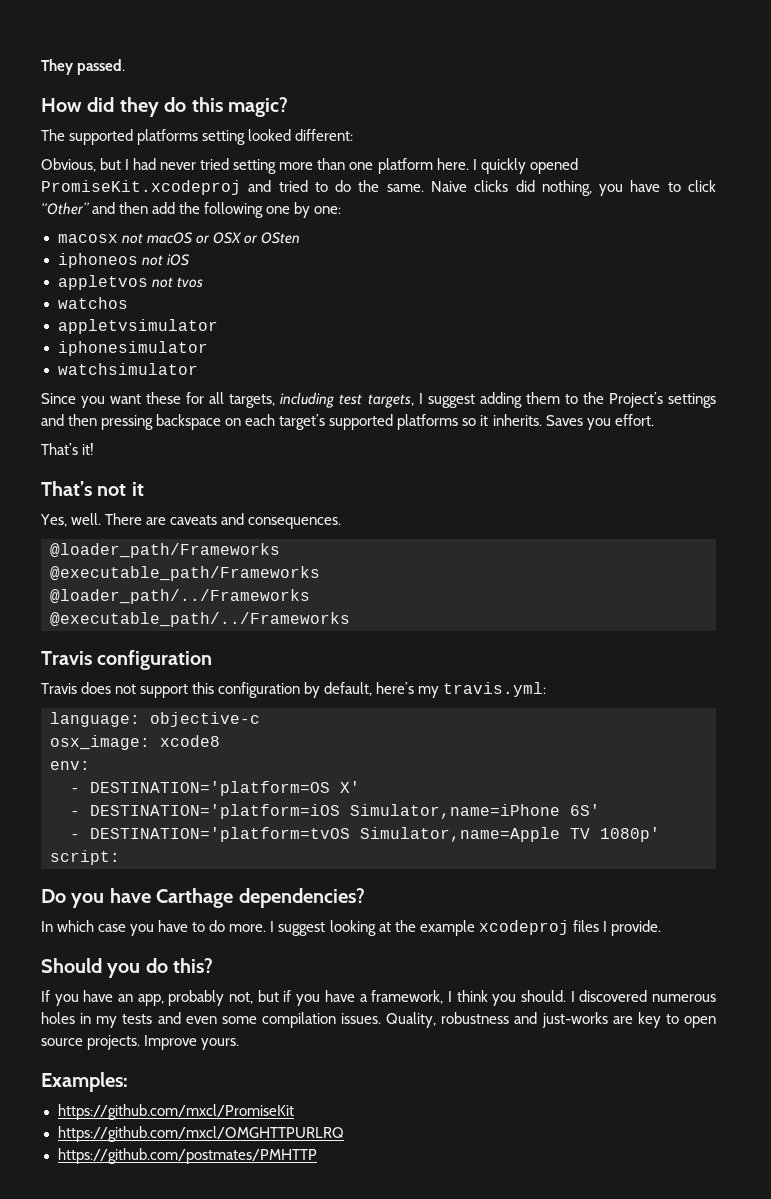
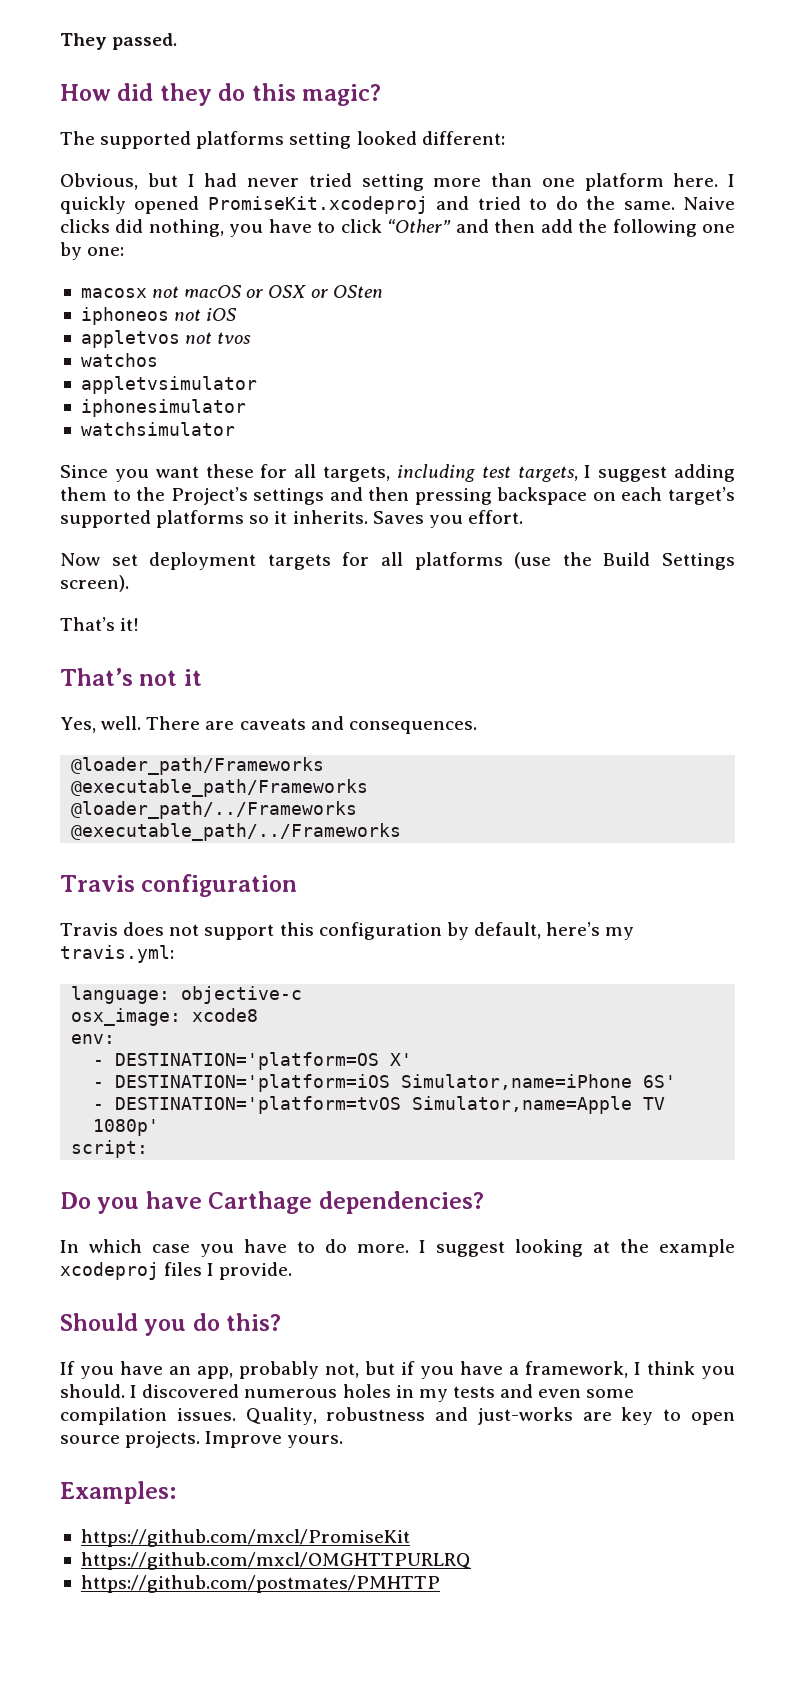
(654, 420) none -> [60,552,736,570] [60,575,129,592] // Now set deployment targets for all platforms (use the Build Settings screen).

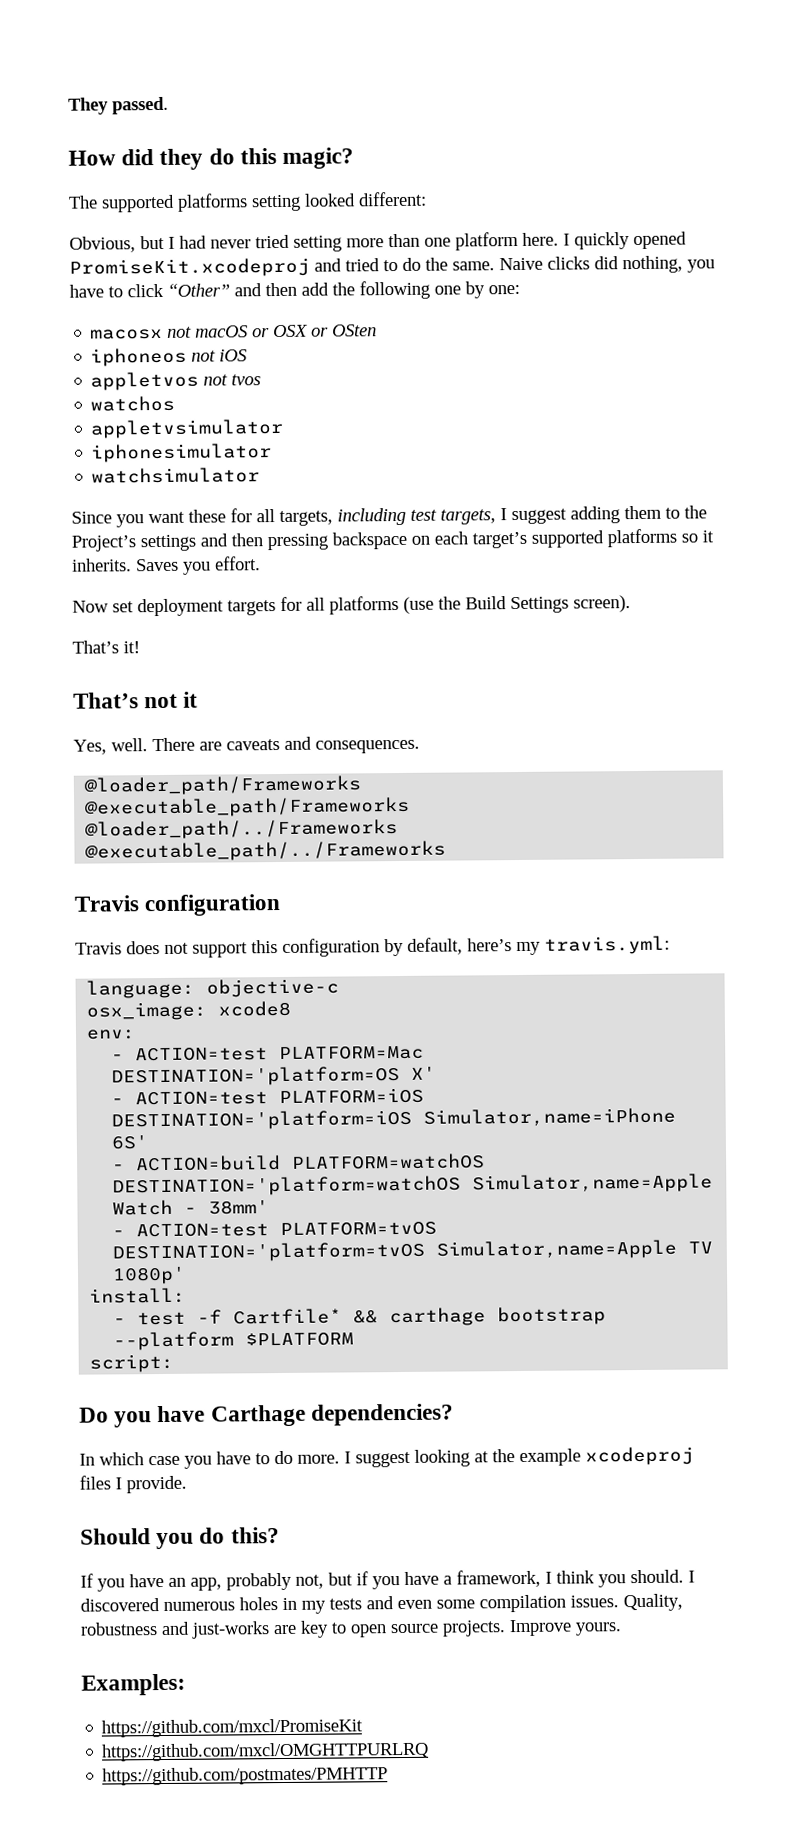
(105, 1063) none -> [135,1045,425,1062] ACTION=test PLATFORM=Mac
(105, 1085) none -> [135,1087,425,1106] ACTION=test PLATFORM=iOS
[115,1096,666,1114] [93,1119,160,1136] DESTINATION='platform=tvOS Simulator,name=Apple TV 1080p' -> [136,1153,486,1172] [112,1173,714,1197] [112,1199,270,1216] [112,1221,438,1238] [112,1239,714,1263] [112,1266,187,1285] [89,1287,187,1304] [113,1306,607,1327] [113,1331,355,1351] ACTION=build PLATFORM=watchOS DESTINATION='platform=watchOS Simulator,name=Apple Watch - 38mm' // - ACTION=test PLATFORM=tvOS DESTINATION='platform=tvOS Simulator,name=Apple TV 1080p' // install: // - test -f Cartfile* && carthage bootstrap --platform $PLATFORM

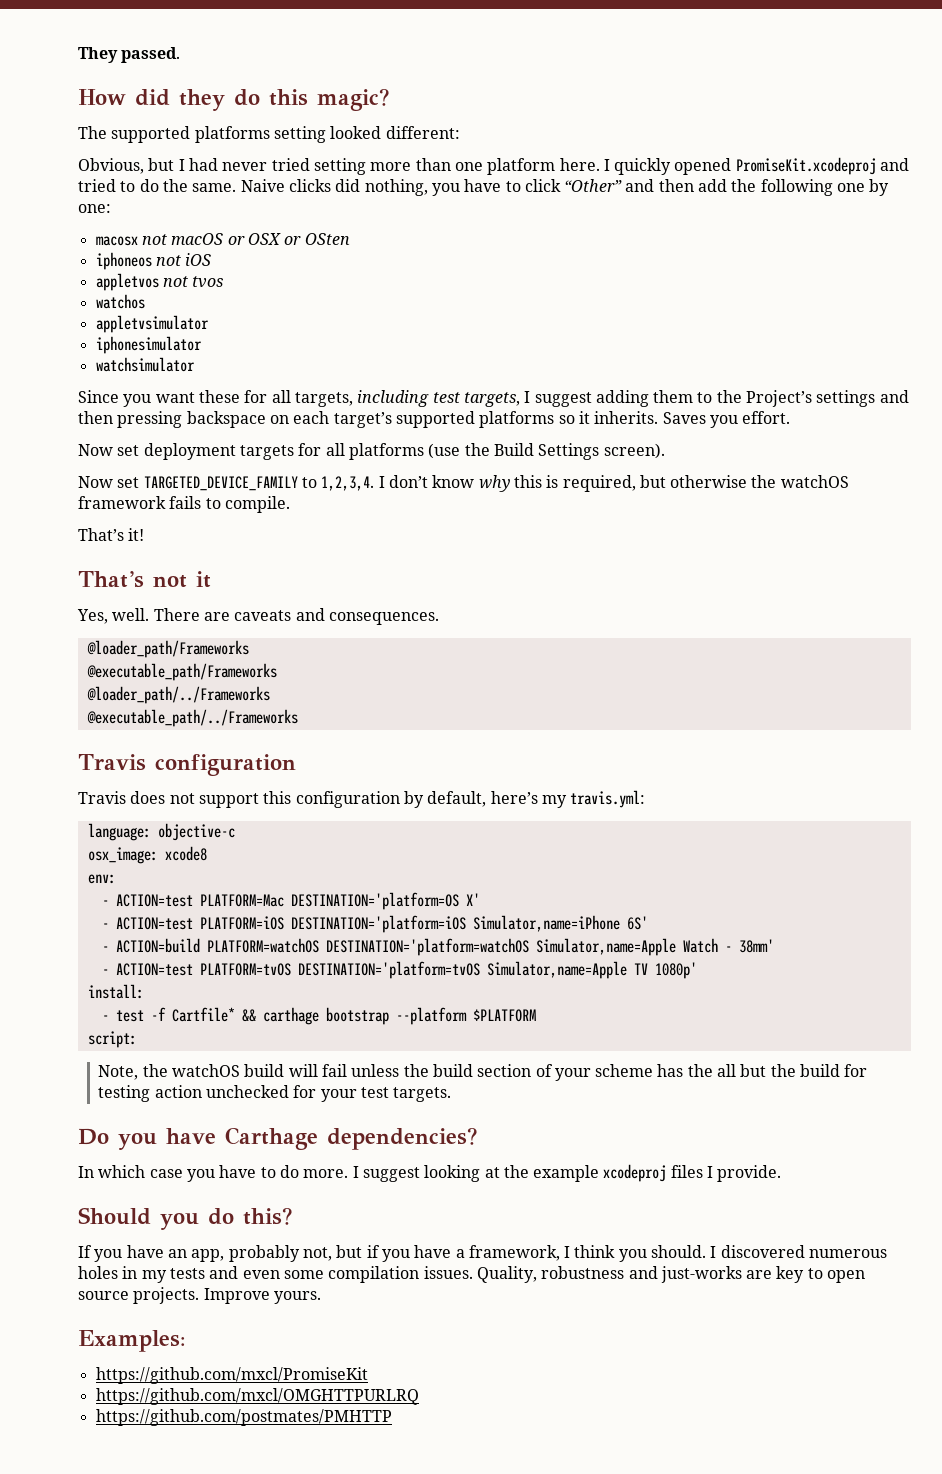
(631, 604) none -> [78,475,849,492] [78,496,290,513] // Now set TARGETED_DEVICE_FAMILY to 1,2,3,4. I don’t know why this is required, but otherwise the watchOS framework fails to compile.
(175, 1363) none -> [98,1064,868,1081] [98,1085,452,1102] // Note, the watchOS build will fail unless the build section of your scheme has the all but the build for testing action unchecked for your test targets.

